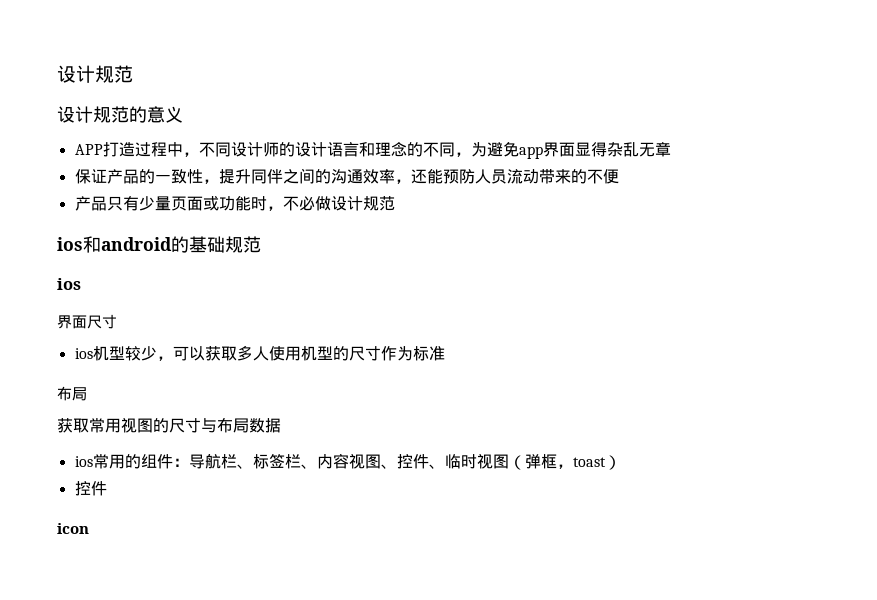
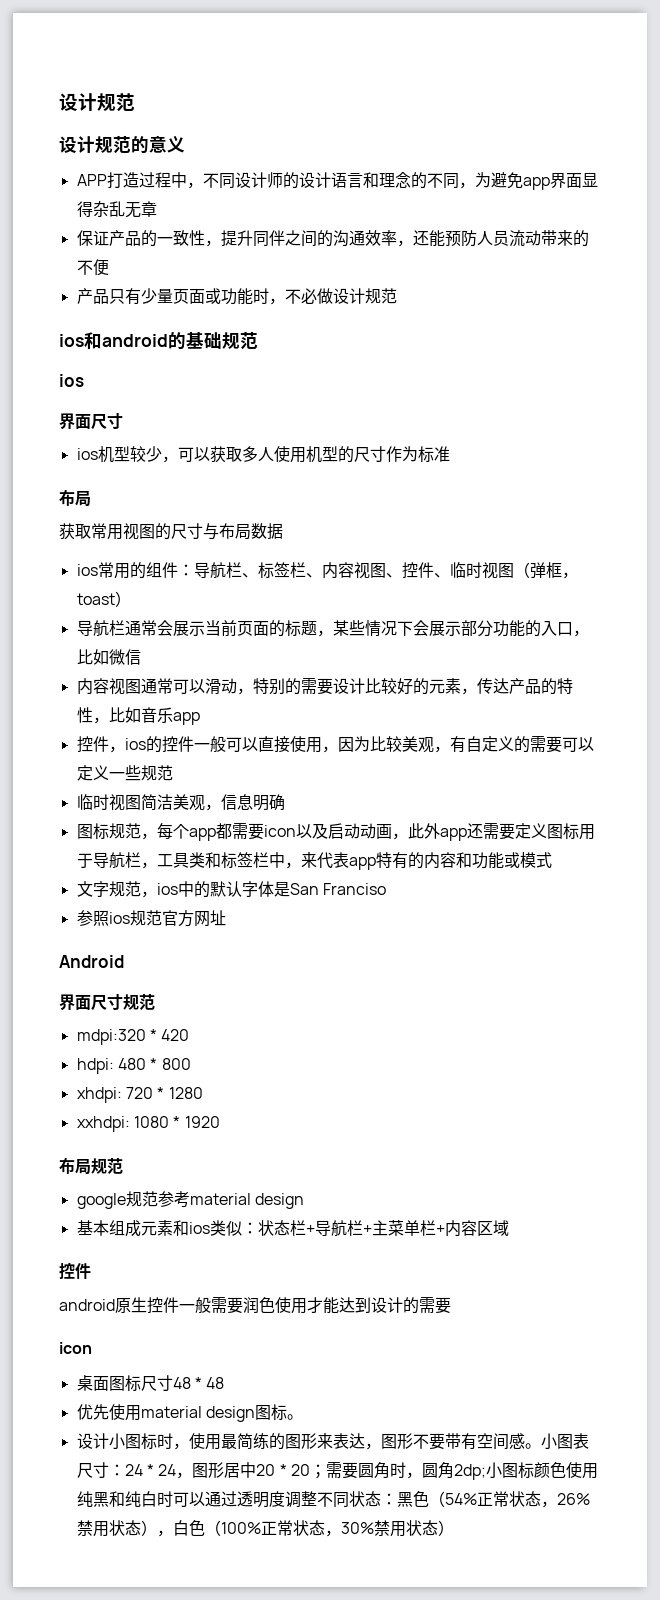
[74,481,107,496] [57,523,89,534] 控件 // icon -> [76,620,589,637] [76,649,141,665] [76,678,573,695] [76,707,200,725] [76,736,594,753] [76,765,173,781] [76,794,285,811] [76,823,595,841] [76,852,552,870] [76,881,386,898] [76,910,226,927] [59,955,124,968] [59,993,155,1011] [76,1029,190,1045] [76,1058,191,1074] [76,1087,203,1103] [76,1116,220,1132] [59,1157,123,1175] [76,1191,304,1209] [76,1220,509,1237] [59,1263,91,1279] [59,1297,451,1314] [59,1342,92,1354] [76,1375,225,1392] [76,1404,303,1422] [76,1433,589,1450] [76,1462,598,1480] [76,1491,590,1508] [76,1520,454,1537] 导航栏通常会展示当前页面的标题，某些情况下会展示部分功能的入口，比如微信 // 内容视图通常可以滑动，特别的需要设计比较好的元素，传达产品的特性，比如音乐app // 控件，ios的控件一般可以直接使用，因为比较美观，有自定义的需要可以定义一些规范 // 临时视图简洁美观，信息明确 // 图标规范，每个app都需要icon以及启动动画，此外app还需要定义图标用于导航栏，工具类和标签栏中，来代表app特有的内容和功能或模式 // 文字规范，ios中的默认字体是San Franciso // 参照ios规范官方网址 // Android // 界面尺寸规范 // mdpi:320 * 420 // hdpi: 480 * 800 // xhdpi: 720 * 1280 // xxhdpi: 1080 * 1920 // 布局规范 // google规范参考material design // 基本组成元素和ios类似：状态栏+导航栏+主菜单栏+内容区域 // 控件 // android原生控件一般需要润色使用才能达到设计的需要 // icon // 桌面图标尺寸48 * 48 // 优先使用material design图标。 // 设计小图标时，使用最简练的图形来表达，图形不要带有空间感。小图表尺寸：24 * 24，图形居中20 * 20；需要圆角时，圆角2dp;小图标颜色使用纯黑和纯白时可以通过透明度调整不同状态：黑色（54%正常状态，26%禁用状态），白色（100%正常状态，30%禁用状态）

